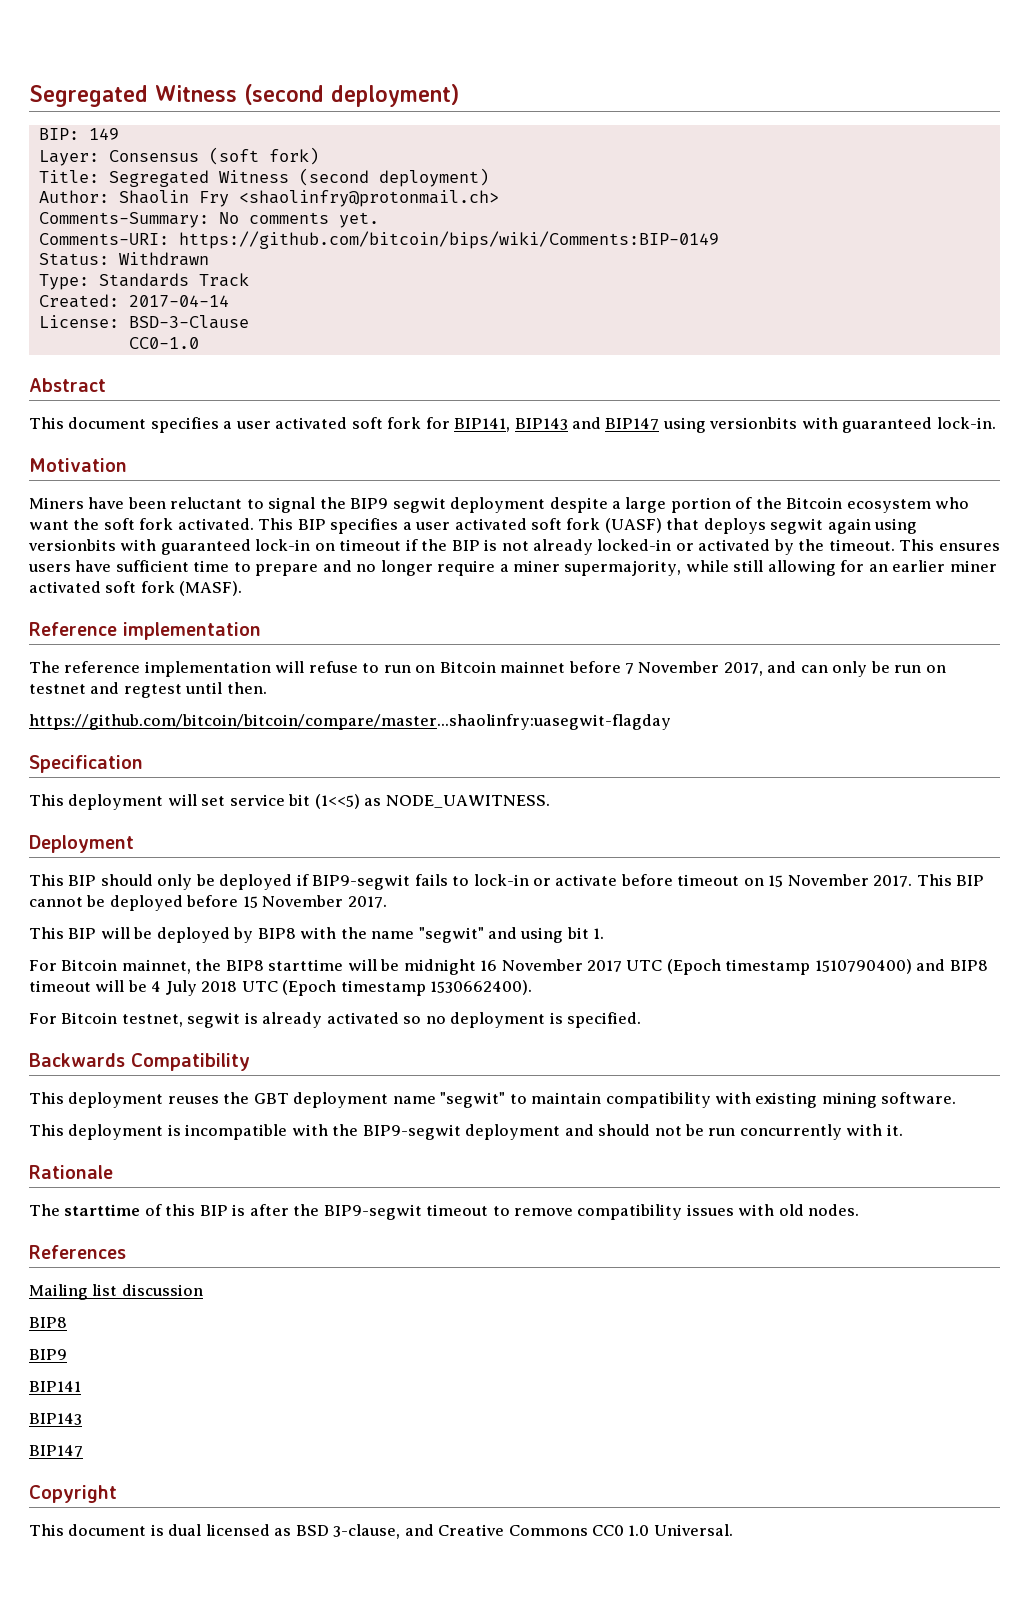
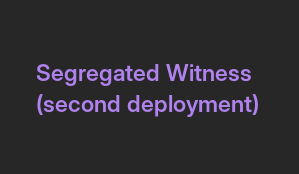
[29,84,459,107] [38,128,119,140] [38,147,319,166] [38,168,489,187] [38,190,499,207] [38,212,379,228] [38,231,719,249] [38,252,209,266] [38,273,249,290] [38,294,229,308] [38,315,249,329] [128,337,199,349] [29,378,106,392] [29,417,996,433] [29,458,127,472] [29,497,970,513] [29,518,918,534] [28,539,1000,555] [28,560,997,576] [29,581,243,596] [29,622,261,640] [29,661,946,677] [29,682,267,698] [29,714,671,730] [29,755,143,773] [29,794,550,810] [29,835,134,853] [29,874,985,890] [29,895,387,911] [29,927,605,943] [29,959,988,975] [29,980,533,996] [29,1012,642,1028] [29,1053,250,1071] [29,1092,957,1108] [29,1124,903,1140] [29,1165,113,1179] [29,1204,860,1220] [29,1245,126,1259] [29,1284,203,1300] [29,1317,67,1328] [29,1349,67,1360] [29,1381,81,1392] [29,1413,82,1425] [29,1445,83,1457] [29,1485,117,1503] [29,1524,733,1539] Segregated Witness (second deployment) // BIP: 149 // Layer: Consensus (soft fork) // Title: Segregated Witness (second deployment) // Author: Shaolin Fry <shaolinfry@protonmail.ch> // Comments-Summary: No comments yet. // Comments-URI: https://github.com/bitcoin/bips/wiki/Comments:BIP-0149 // Status: Withdrawn // Type: Standards Track // Created: 2017-04-14 // License: BSD-3-Clause // CC0-1.0 // Abstract // This document specifies a user activated soft fork for BIP141, BIP143 and BIP147 using versionbits with guaranteed lock-in. // Motivation // Miners have been reluctant to signal the BIP9 segwit deployment despite a large portion of the Bitcoin ecosystem who want the soft fork activated. This BIP specifies a user activated soft fork (UASF) that deploys segwit again using versionbits with guaranteed lock-in on timeout if the BIP is not already locked-in or activated by the timeout. This ensures users have sufficient time to prepare and no longer require a miner supermajority, while still allowing for an earlier miner activated soft fork (MASF). // Reference implementation // The reference implementation will refuse to run on Bitcoin mainnet before 7 November 2017, and can only be run on testnet and regtest until then. // https://github.com/bitcoin/bitcoin/compare/master...shaolinfry:uasegwit-flagday // Specification // This deployment will set service bit (1<<5) as NODE_UAWITNESS. // Deployment // This BIP should only be deployed if BIP9-segwit fails to lock-in or activate before timeout on 15 November 2017. This BIP cannot be deployed before 15 November 2017. // This BIP will be deployed by BIP8 with the name "segwit" and using bit 1. // For Bitcoin mainnet, the BIP8 starttime will be midnight 16 November 2017 UTC (Epoch timestamp 1510790400) and BIP8 timeout will be 4 July 2018 UTC (Epoch timestamp 1530662400). // For Bitcoin testnet, segwit is already activated so no deployment is specified. // Backwards Compatibility // This deployment reuses the GBT deployment name "segwit" to maintain compatibility with existing mining software. // This deployment is incompatible with the BIP9-segwit deployment and should not be run concurrently with it. // Rationale // The starttime of this BIP is after the BIP9-segwit timeout to remove compatibility issues with old nodes. // References // Mailing list discussion // BIP8 // BIP9 // BIP141 // BIP143 // BIP147 // Copyright // This document is dual licensed as BSD 3-clause, and Creative Commons CC0 1.0 Universal. -> [36,64,253,86] [36,94,260,117] Segregated Witness (second deployment)

